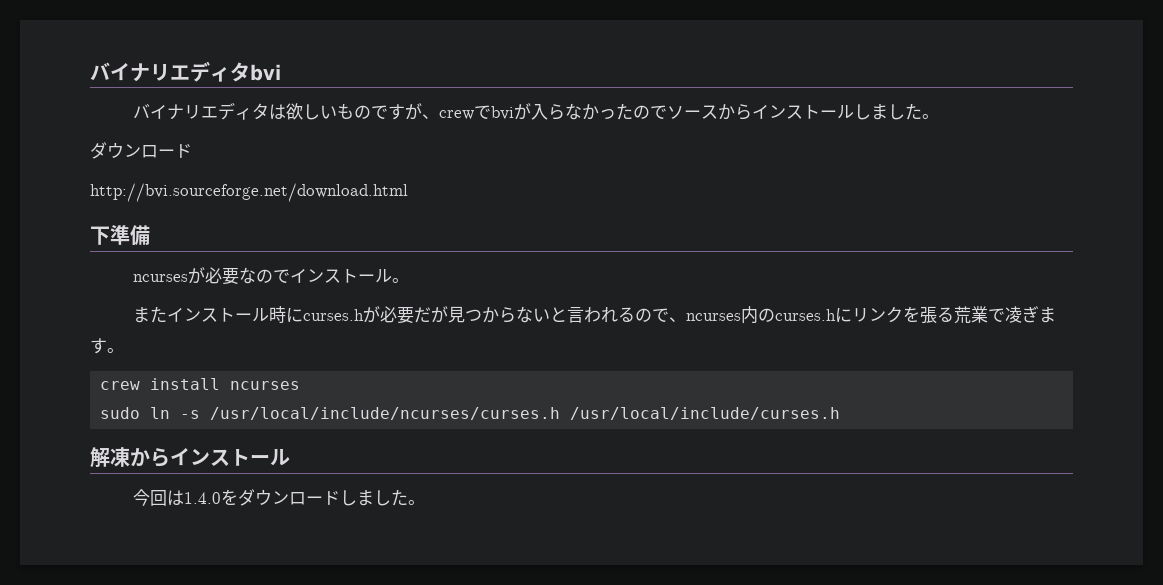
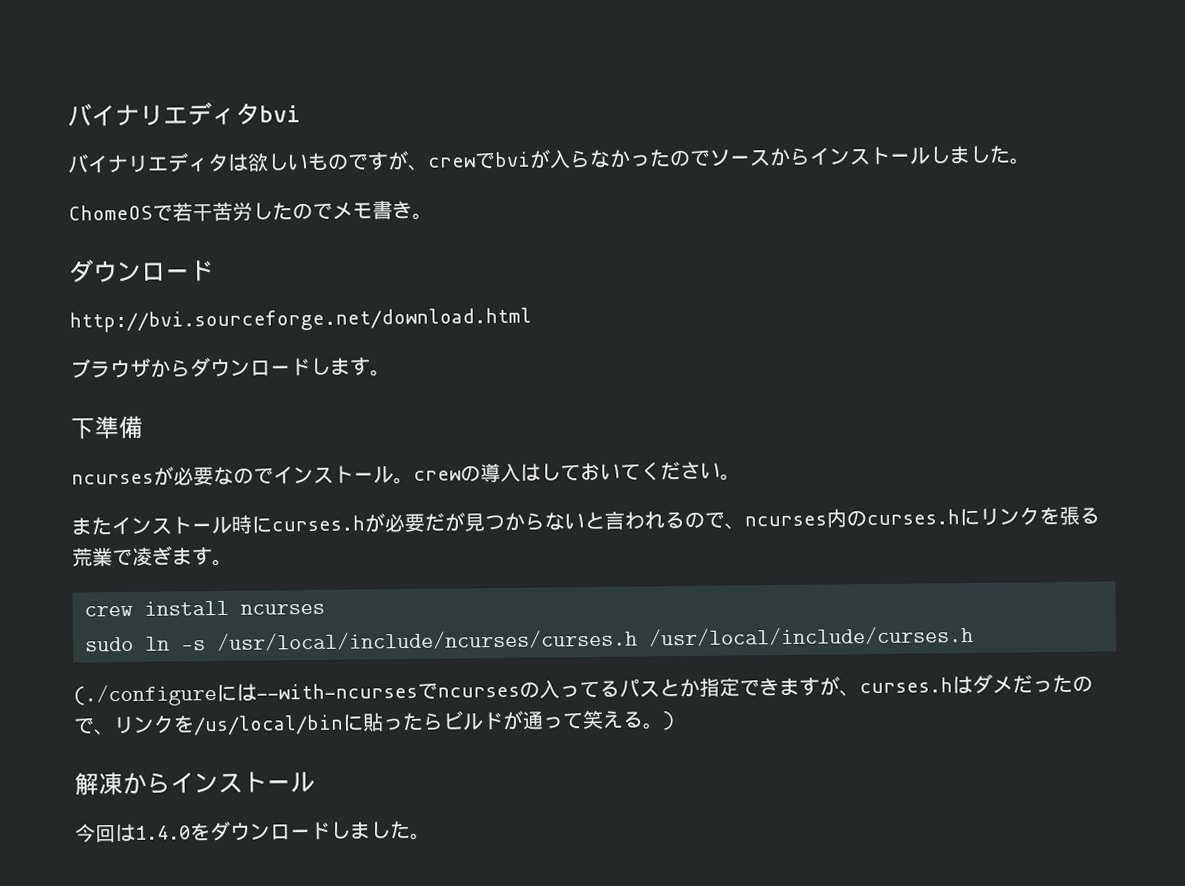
[90,142,192,159] [90,183,408,202] ダウンロード // http://bvi.sourceforge.net/download.html -> [68,200,433,222] [69,259,214,283] [69,307,532,333] [70,357,391,379] ChomeOSで若干苦労したのでメモ書き。 // ダウンロード // http://bvi.sourceforge.net/download.html // ブラウザからダウンロードします。
(410, 280) none -> [413,461,741,483] crewの導入はしておいてください。
(841, 413) none -> [73,673,1093,707] [73,709,675,736] // (./configureには--with-ncursesでncursesの入ってるパスとか指定できますが、curses.hはダメだったので、リンクを/us/local/binに貼ったらビルドが通って笑える。)

